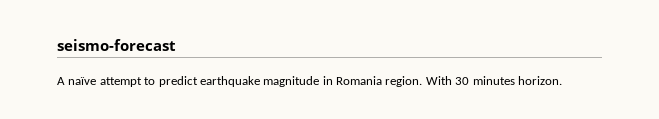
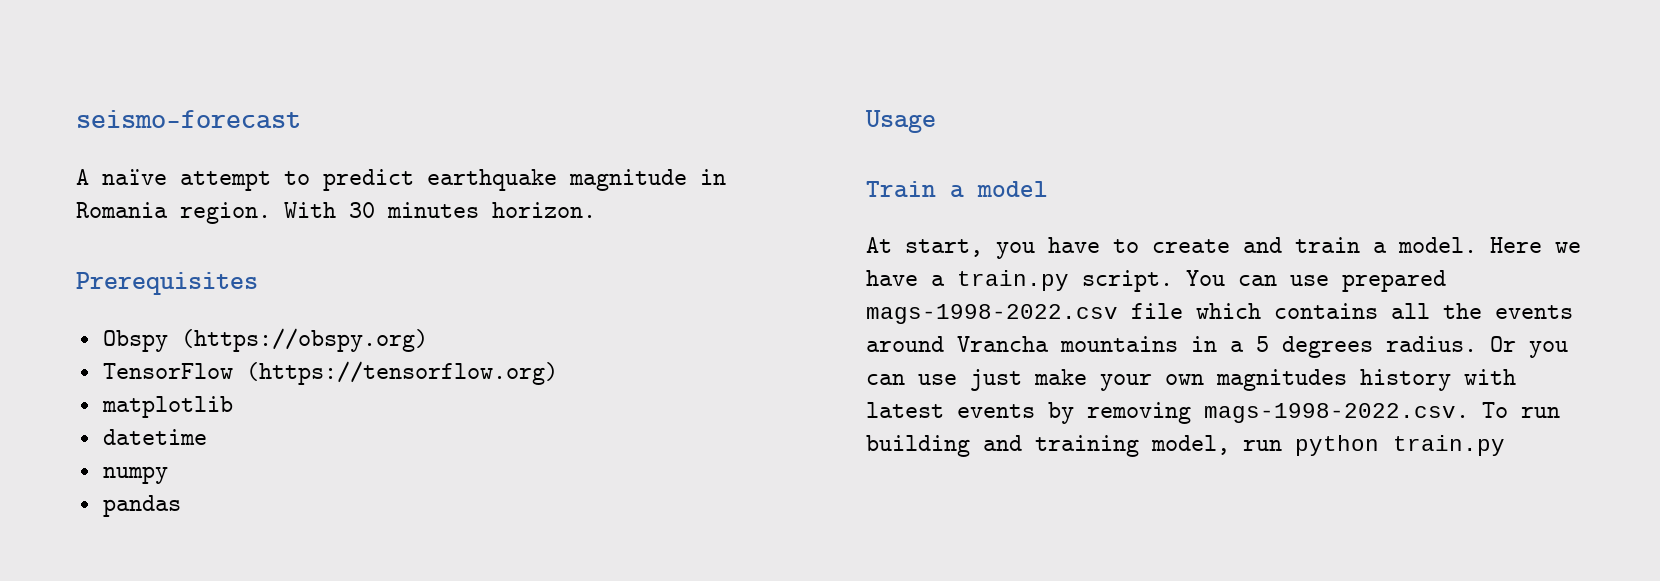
(562, 80) none -> [76,272,258,295] [102,328,428,352] [102,361,558,385] [101,396,233,418] [102,429,207,445] [102,466,168,484] [102,495,181,517] [865,110,936,133] [866,181,1048,198] [866,237,1581,259] [866,270,1446,292] [866,303,1573,324] [866,336,1568,358] [866,369,1516,391] [866,402,1560,424] [866,435,1505,457] // Prerequisites // Obspy (https://obspy.org) // TensorFlow (https://tensorflow.org) // matplotlib // datetime // numpy // pandas // Usage // Train a model // At start, you have to create and train a model. Here we have a train.py script. You can use prepared mags-1998-2022.csv file which contains all the events around Vrancha mountains in a 5 degrees radius. Or you can use just make your own magnitudes history with latest events by removing mags-1998-2022.csv. To run building and training model, run python train.py

